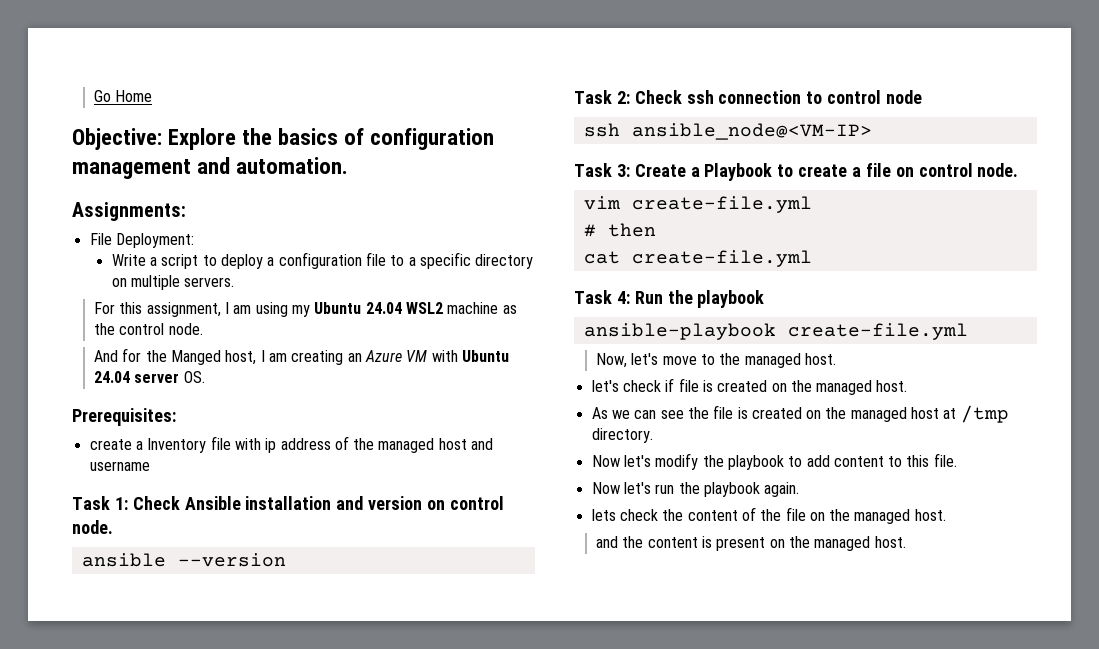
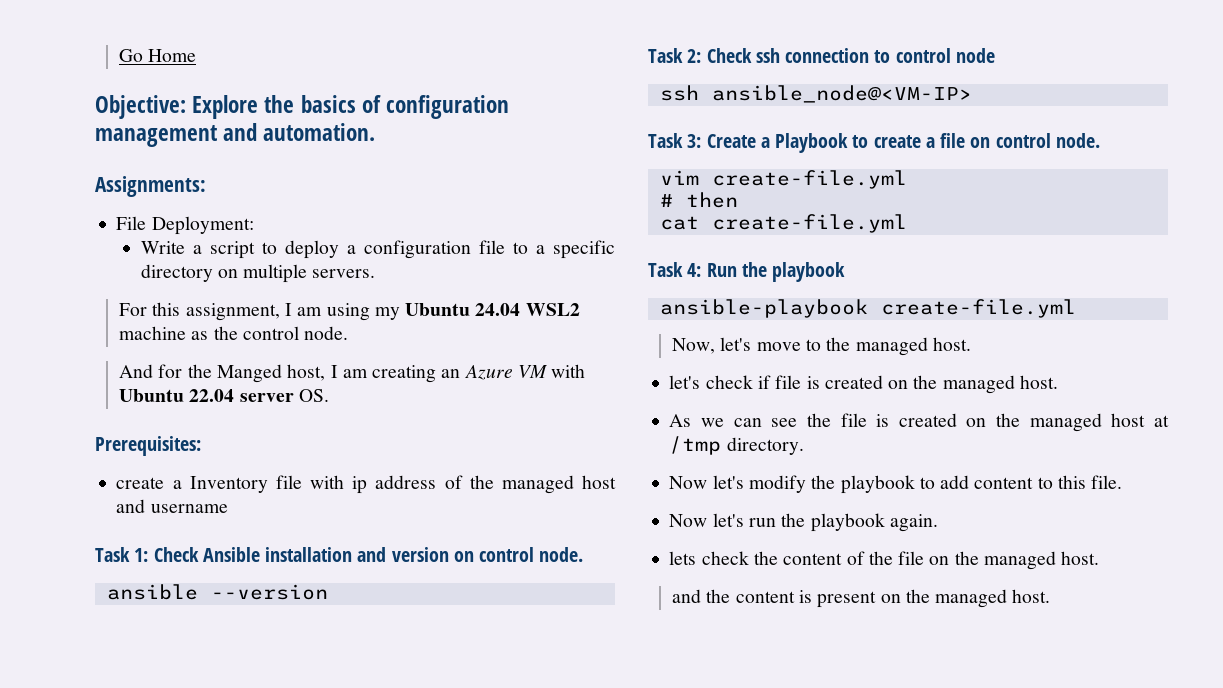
[94,371,131,383] 24.04 -> [189,389,235,402] 22.04

